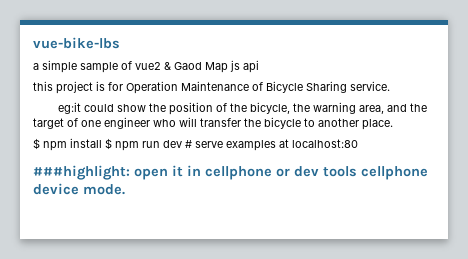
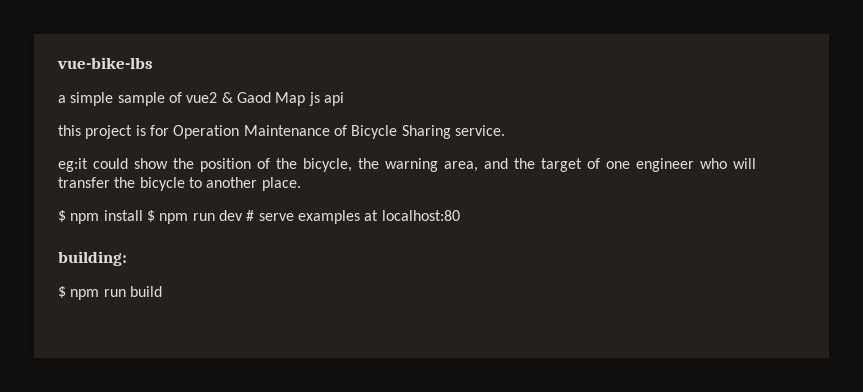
[33,165,428,180] [33,183,125,195] ###highlight: open it in cellphone or dev tools cellphone device mode. -> [58,251,127,266] [58,286,162,300] building: // $ npm run build

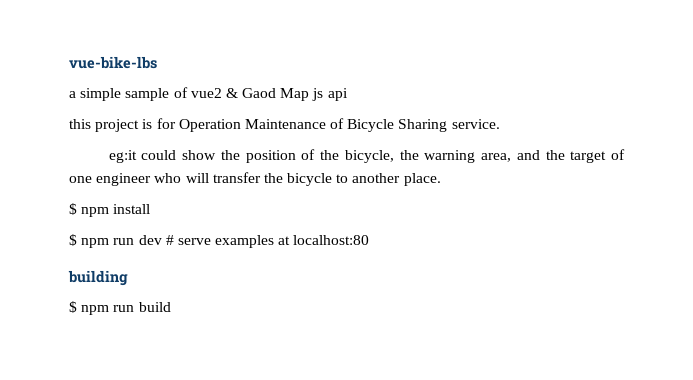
(143, 215) none -> (151, 209) //
[58,251,127,266] building: -> [68,270,128,286] building

